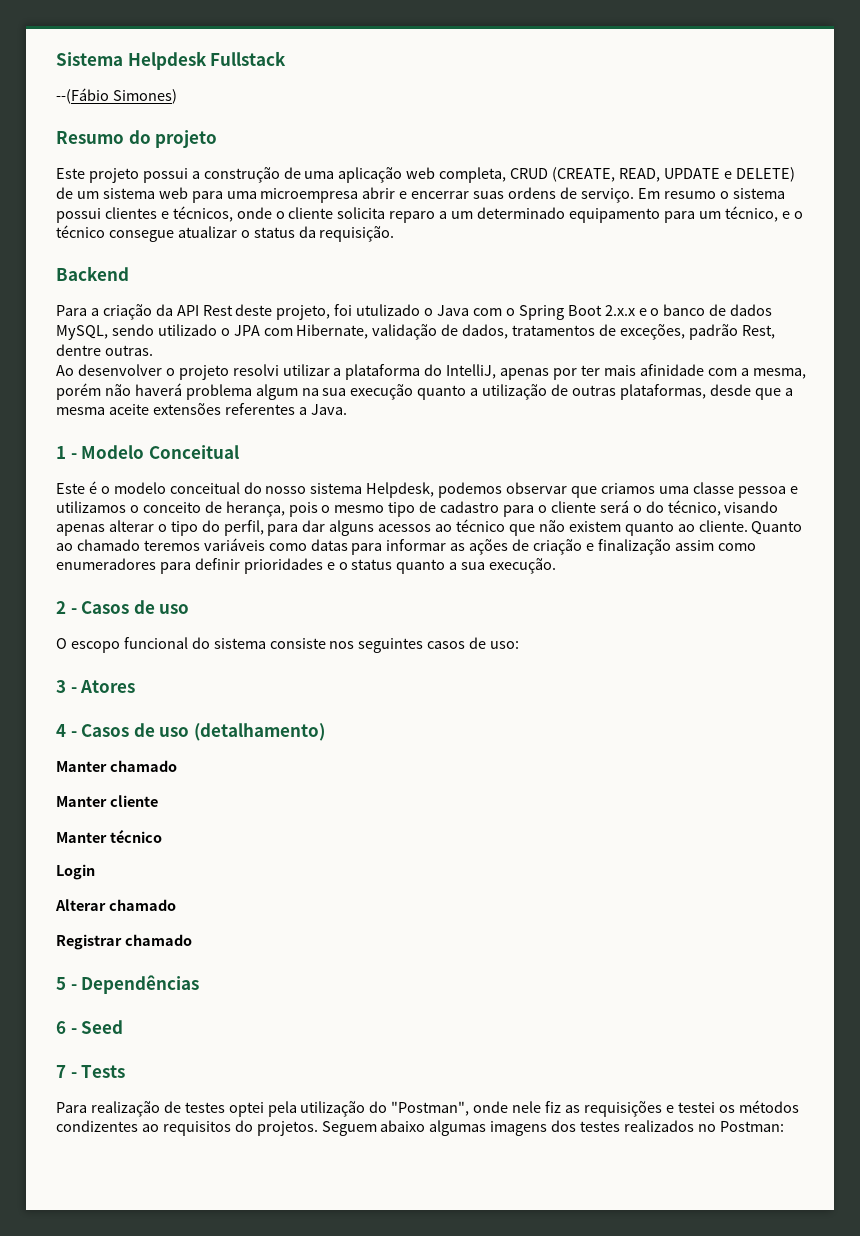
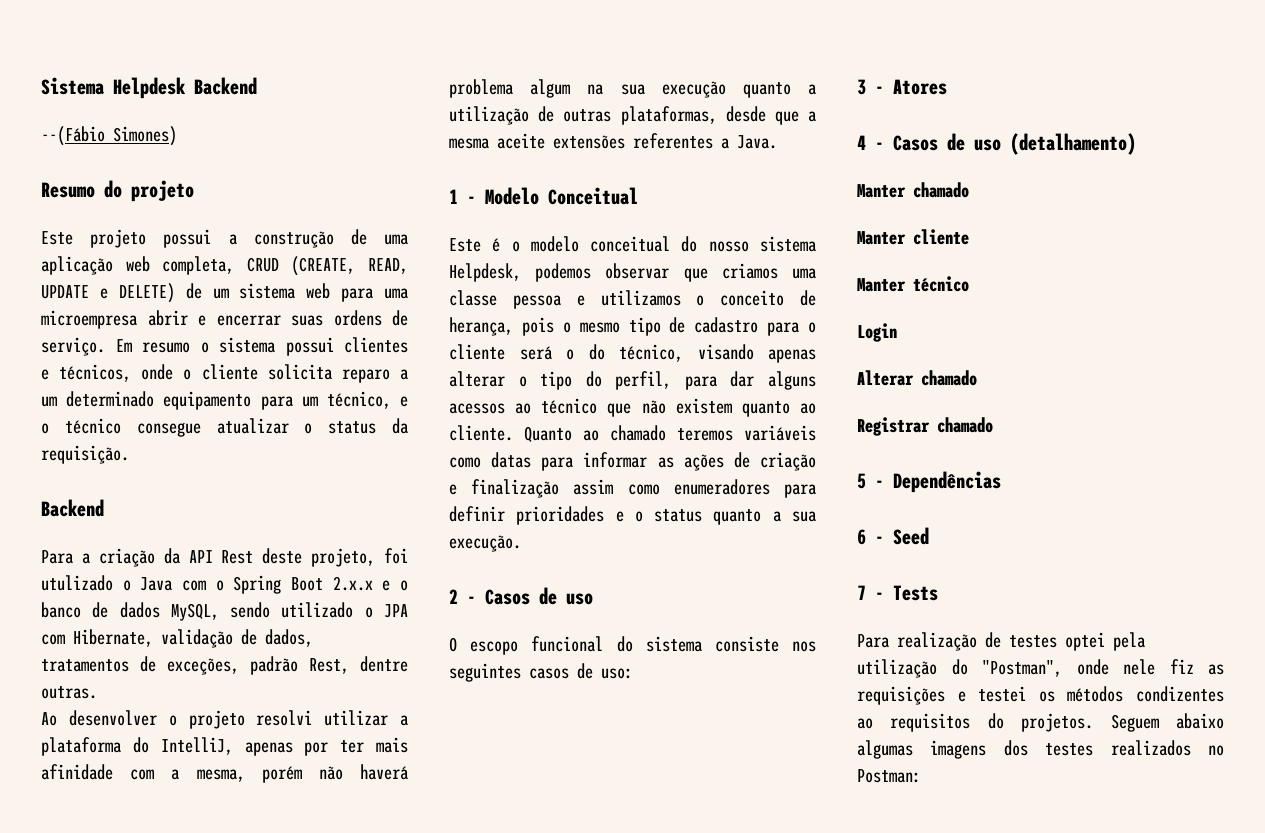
[210,51,287,66] Fullstack -> [194,77,257,95] Backend

